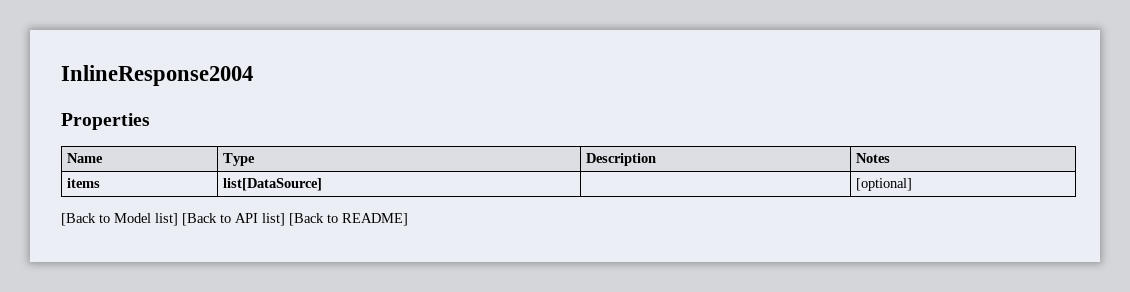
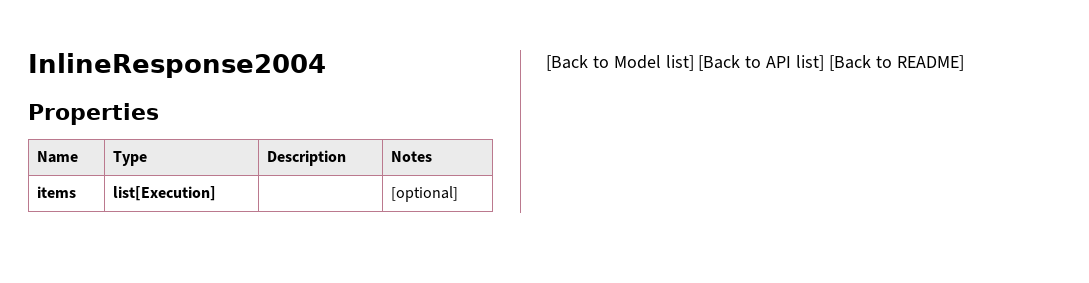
[223,178,323,191] list[DataSource] -> [113,186,217,201] list[Execution]

